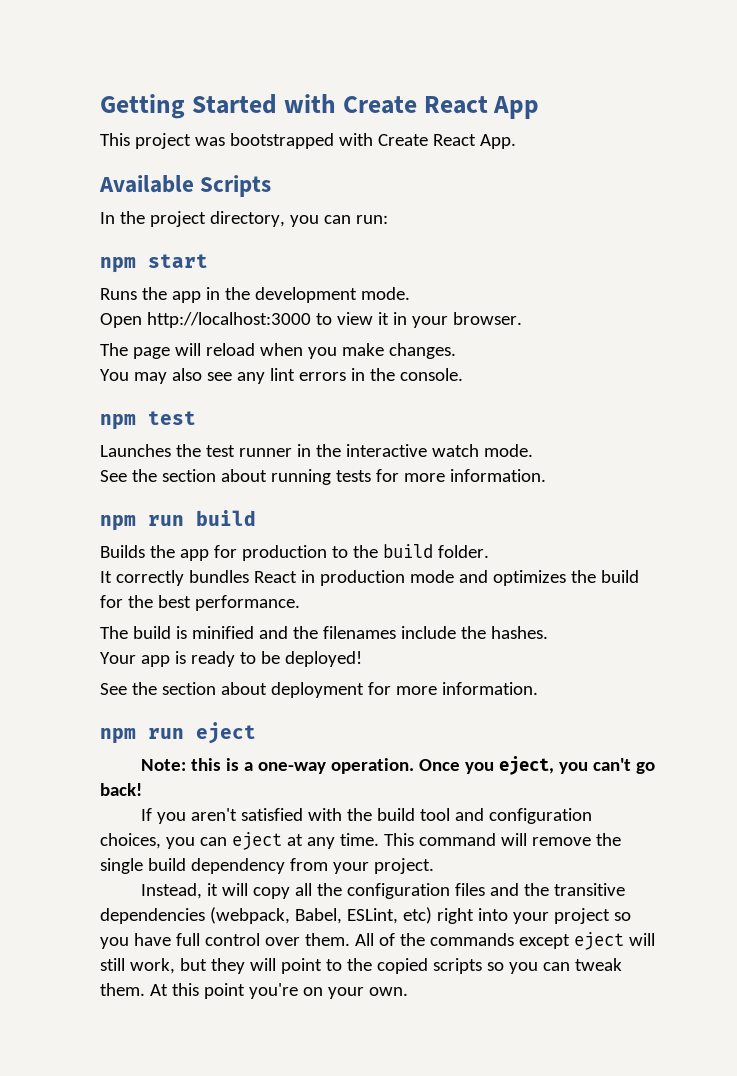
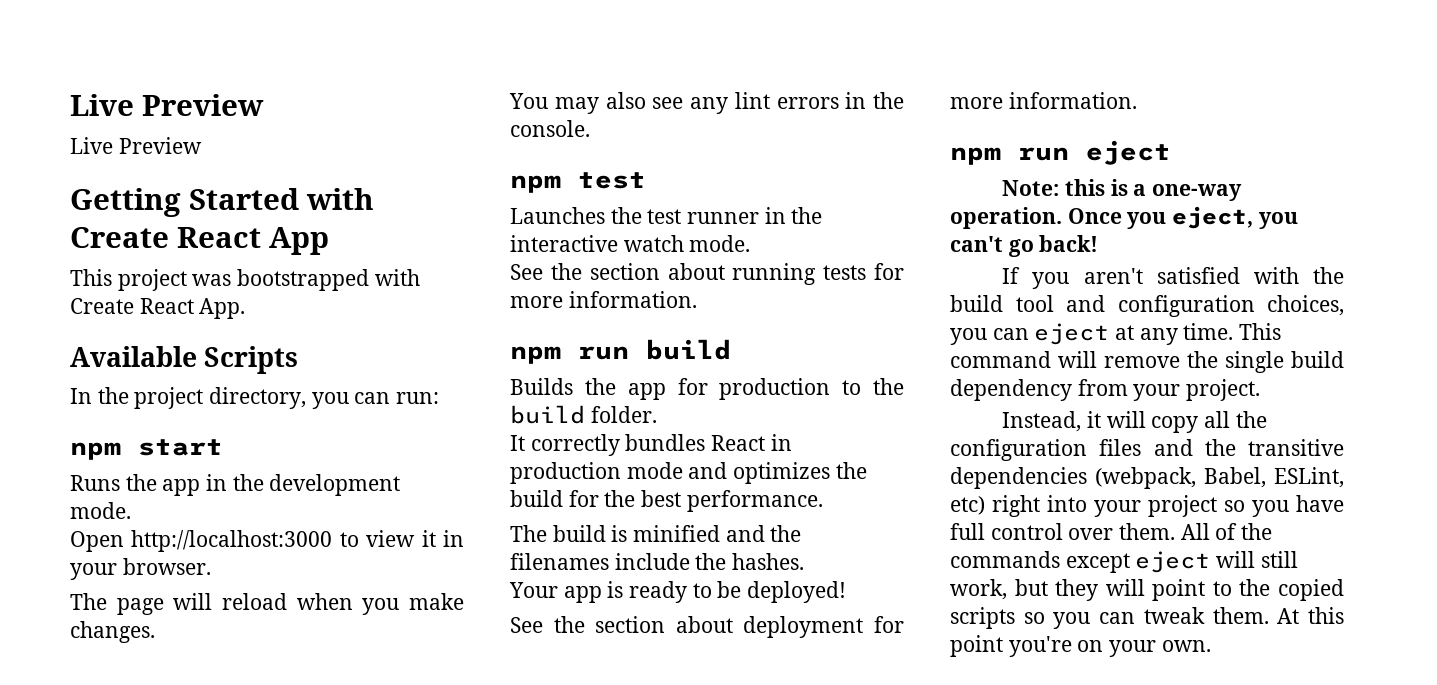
(100, 106) none -> [70,94,264,116] [70,137,202,154] Live Preview // Live Preview //

